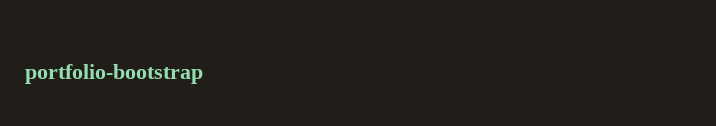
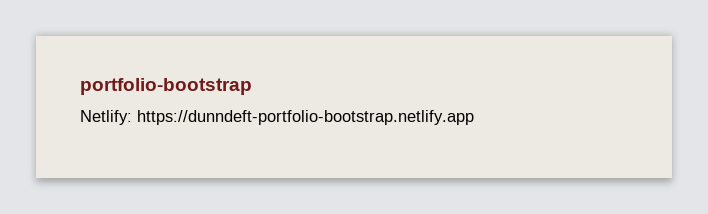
(203, 74) none -> [80,110,474,125] // Netlify: https://dunndeft-portfolio-bootstrap.netlify.app

